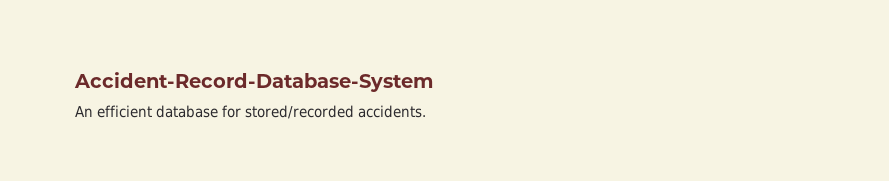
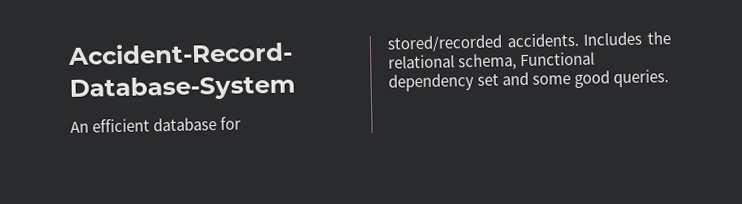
(427, 111) none -> [583,31,671,46] [388,51,596,71] [388,69,670,92] Includes the relational schema, Functional dependency set and some good queries.

